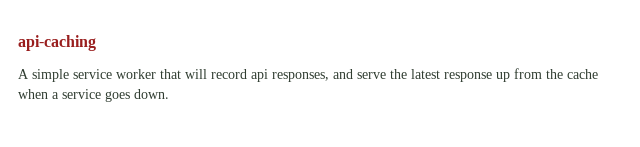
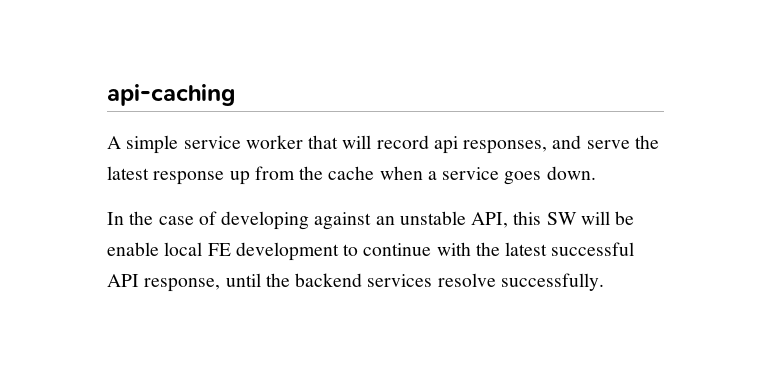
(169, 94) none -> [107,211,635,230] [107,242,635,261] [107,273,604,292] // In the case of developing against an unstable API, this SW will be enable local FE development to continue with the latest successful API response, until the backend services resolve successfully.

